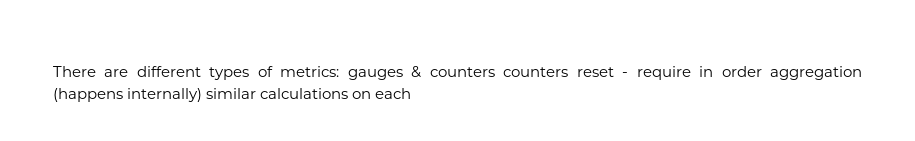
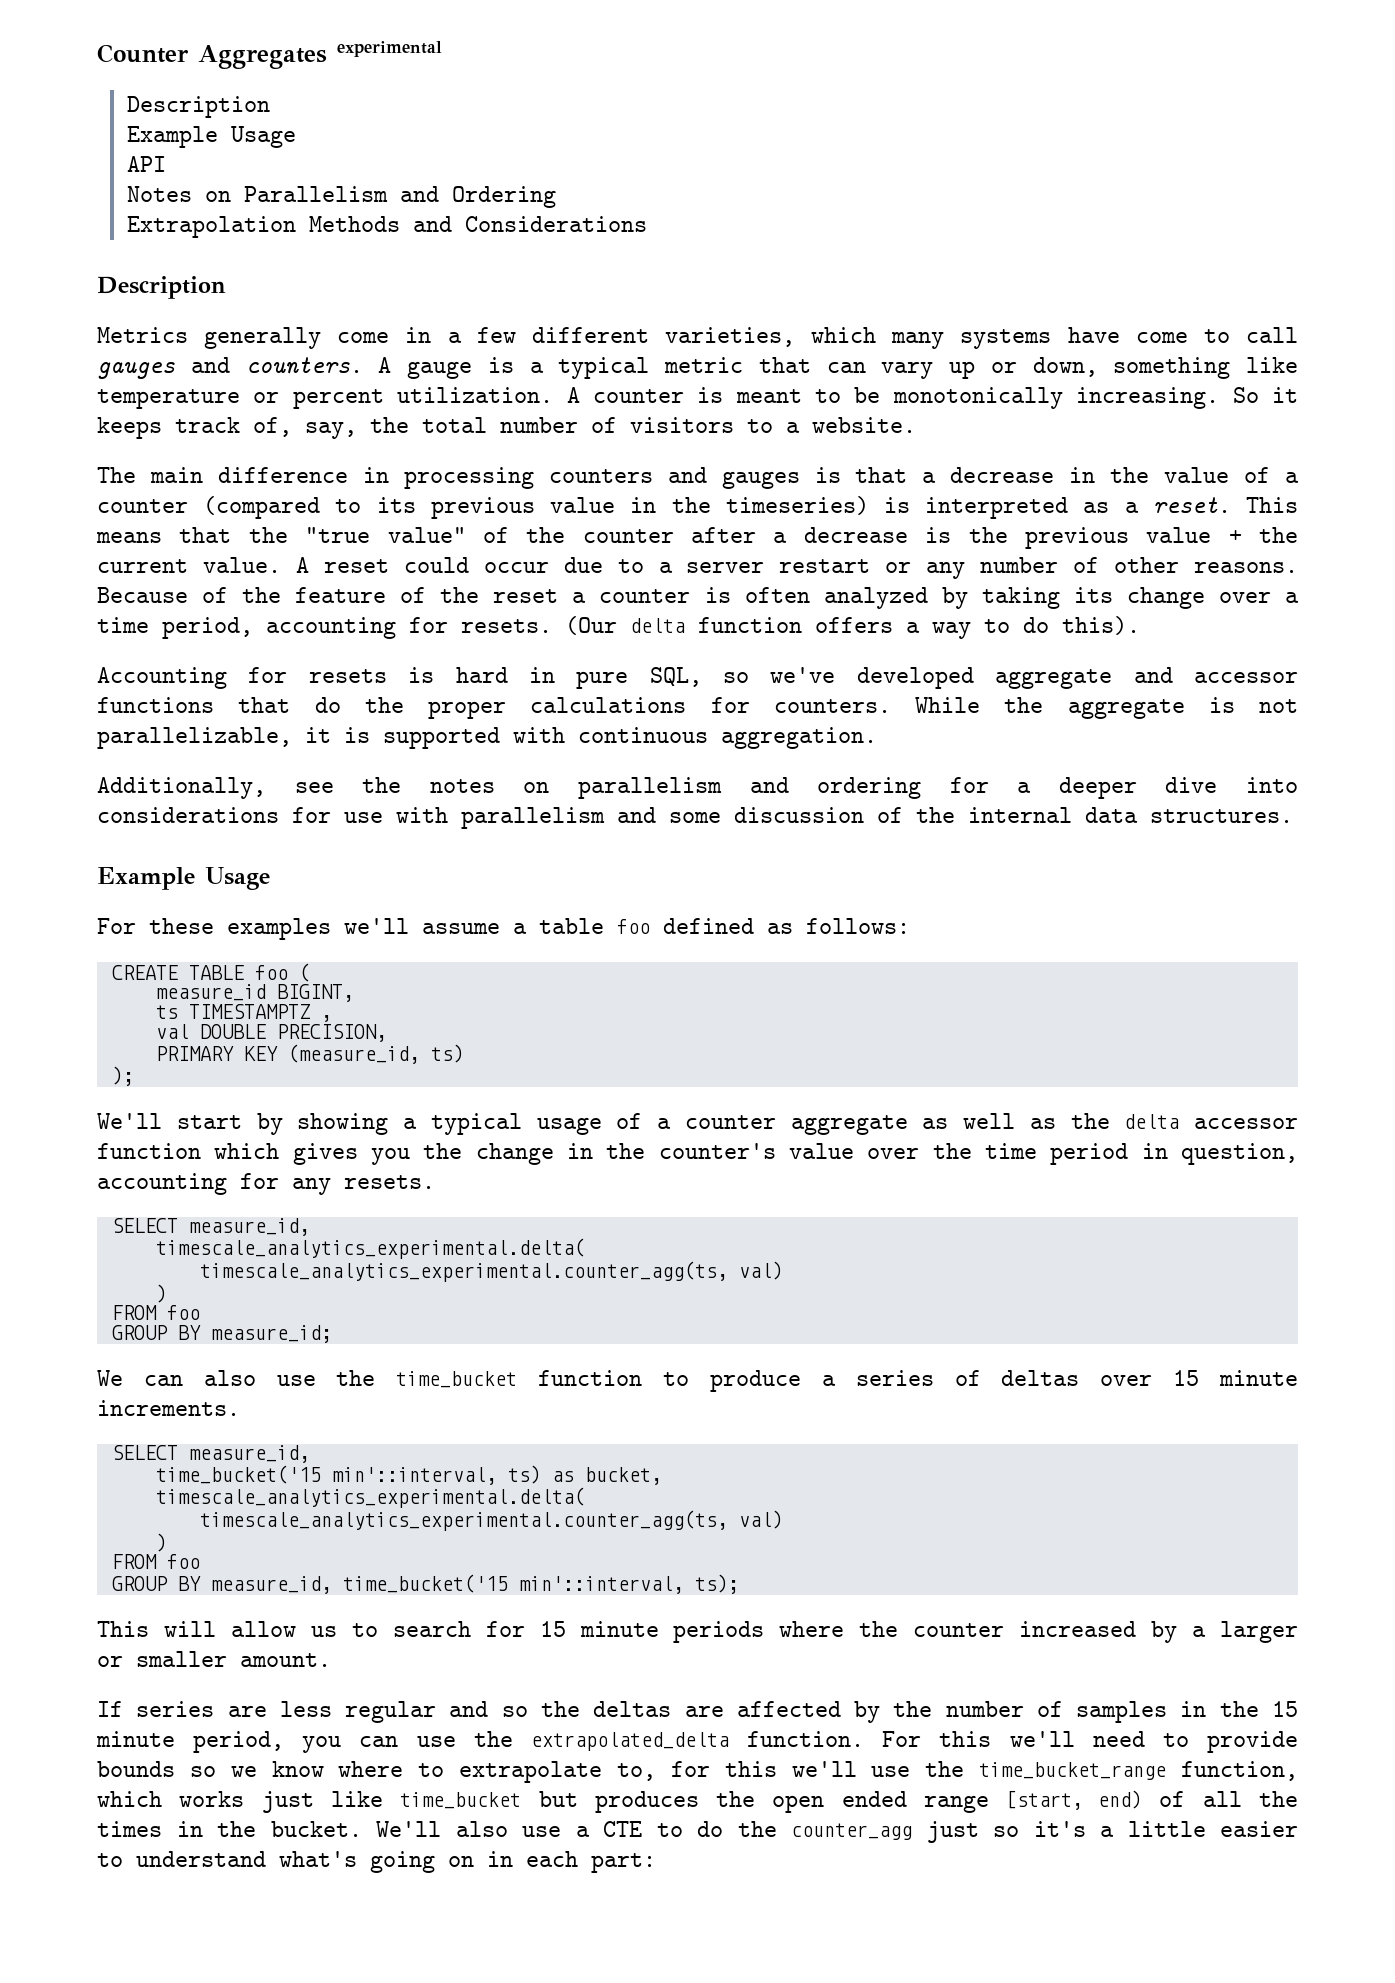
[53,66,863,80] [53,88,412,102] There are different types of metrics: gauges & counters counters reset - require in order aggregation (happens internally) similar calculations on each -> [97,41,442,69] [127,96,271,118] [127,126,297,148] [127,156,167,172] [127,186,557,208] [127,216,648,238] [97,276,226,299] [97,327,1298,349] [97,357,1298,379] [97,387,1298,409] [97,417,916,439] [97,467,1299,489] [97,496,1298,519] [96,527,1298,549] [97,557,1298,579] [97,587,1299,609] [97,616,1140,639] [97,667,1298,689] [97,697,1298,719] [97,727,877,749] [97,777,1298,799] [97,807,1293,829] [97,867,270,890] [97,918,910,940] [111,963,310,982] [155,984,354,1002] [155,1004,332,1022] [155,1024,387,1042] [155,1044,464,1064] [111,1066,134,1086] [97,1113,1298,1135] [97,1143,1298,1165] [97,1173,435,1195] [111,1218,310,1236] [155,1238,585,1259] [199,1261,783,1282] [155,1284,167,1303] [111,1305,200,1320] [111,1325,332,1343] [97,1370,1298,1392] [97,1400,240,1416] [111,1445,310,1463] [155,1465,662,1485] [155,1487,585,1508] [199,1510,783,1531] [155,1533,167,1552] [111,1554,200,1569] [111,1574,739,1594] [97,1621,1298,1643] [97,1651,331,1667] [97,1701,1299,1723] [96,1731,1299,1753] [97,1761,1299,1783] [97,1790,1299,1813] [97,1821,1298,1843] [97,1851,656,1873] Counter Aggregates experimental // Description // Example Usage // API // Notes on Parallelism and Ordering // Extrapolation Methods and Considerations // Description // Metrics generally come in a few different varieties, which many systems have come to call gauges and counters. A gauge is a typical metric that can vary up or down, something like temperature or percent utilization. A counter is meant to be monotonically increasing. So it keeps track of, say, the total number of visitors to a website. // The main difference in processing counters and gauges is that a decrease in the value of a counter (compared to its previous value in the timeseries) is interpreted as a reset. This means that the "true value" of the counter after a decrease is the previous value + the current value. A reset could occur due to a server restart or any number of other reasons. Because of the feature of the reset a counter is often analyzed by taking its change over a time period, accounting for resets. (Our delta function offers a way to do this). // Accounting for resets is hard in pure SQL, so we've developed aggregate and accessor functions that do the proper calculations for counters. While the aggregate is not parallelizable, it is supported with continuous aggregation. // Additionally, see the notes on parallelism and ordering for a deeper dive into considerations for use with parallelism and some discussion of the internal data structures. // Example Usage // For these examples we'll assume a table foo defined as follows: // CREATE TABLE foo ( // measure_id BIGINT, // ts TIMESTAMPTZ , // val DOUBLE PRECISION, // PRIMARY KEY (measure_id, ts) // ); // We'll start by showing a typical usage of a counter aggregate as well as the delta accessor function which gives you the change in the counter's value over the time period in question, accounting for any resets. // SELECT measure_id, // timescale_analytics_experimental.delta( // timescale_analytics_experimental.counter_agg(ts, val) // ) // FROM foo // GROUP BY measure_id; // We can also use the time_bucket function to produce a series of deltas over 15 minute increments. // SELECT measure_id, // time_bucket('15 min'::interval, ts) as bucket, // timescale_analytics_experimental.delta( // timescale_analytics_experimental.counter_agg(ts, val) // ) // FROM foo // GROUP BY measure_id, time_bucket('15 min'::interval, ts); // This will allow us to search for 15 minute periods where the counter increased by a larger or smaller amount. // If series are less regular and so the deltas are affected by the number of samples in the 15 minute period, you can use the extrapolated_delta function. For this we'll need to provide bounds so we know where to extrapolate to, for this we'll use the time_bucket_range function, which works just like time_bucket but produces the open ended range [start, end) of all the times in the bucket. We'll also use a CTE to do the counter_agg just so it's a little easier to understand what's going on in each part:

